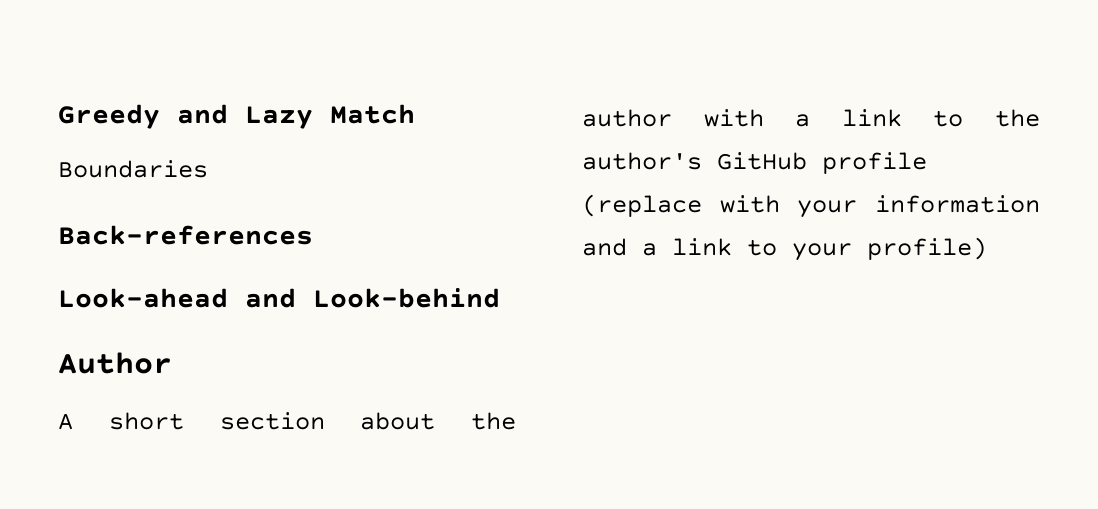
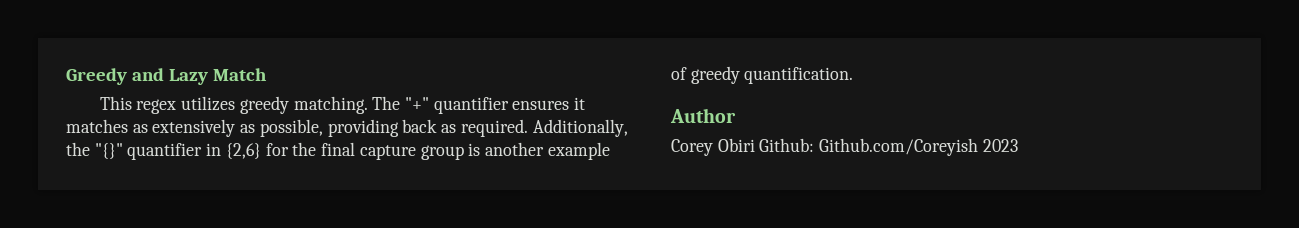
[58,160,208,178] [58,225,313,245] [58,288,500,308] [58,352,172,374] [58,412,516,430] [582,109,1040,127] [582,152,927,174] [582,194,1040,218] [582,237,987,261] Boundaries // Back-references // Look-ahead and Look-behind // Author // A short section about the author with a link to the author's GitHub profile (replace with your information and a link to your profile) -> [99,96,586,114] [66,119,628,137] [66,142,610,160] [671,66,854,84] [670,108,736,123] [671,138,1018,156] This regex utilizes greedy matching. The "+" quantifier ensures it matches as extensively as possible, providing back as required. Additionally, the "{}" quantifier in {2,6} for the final capture group is another example of greedy quantification. // Author // Corey Obiri Github: Github.com/Coreyish 2023

